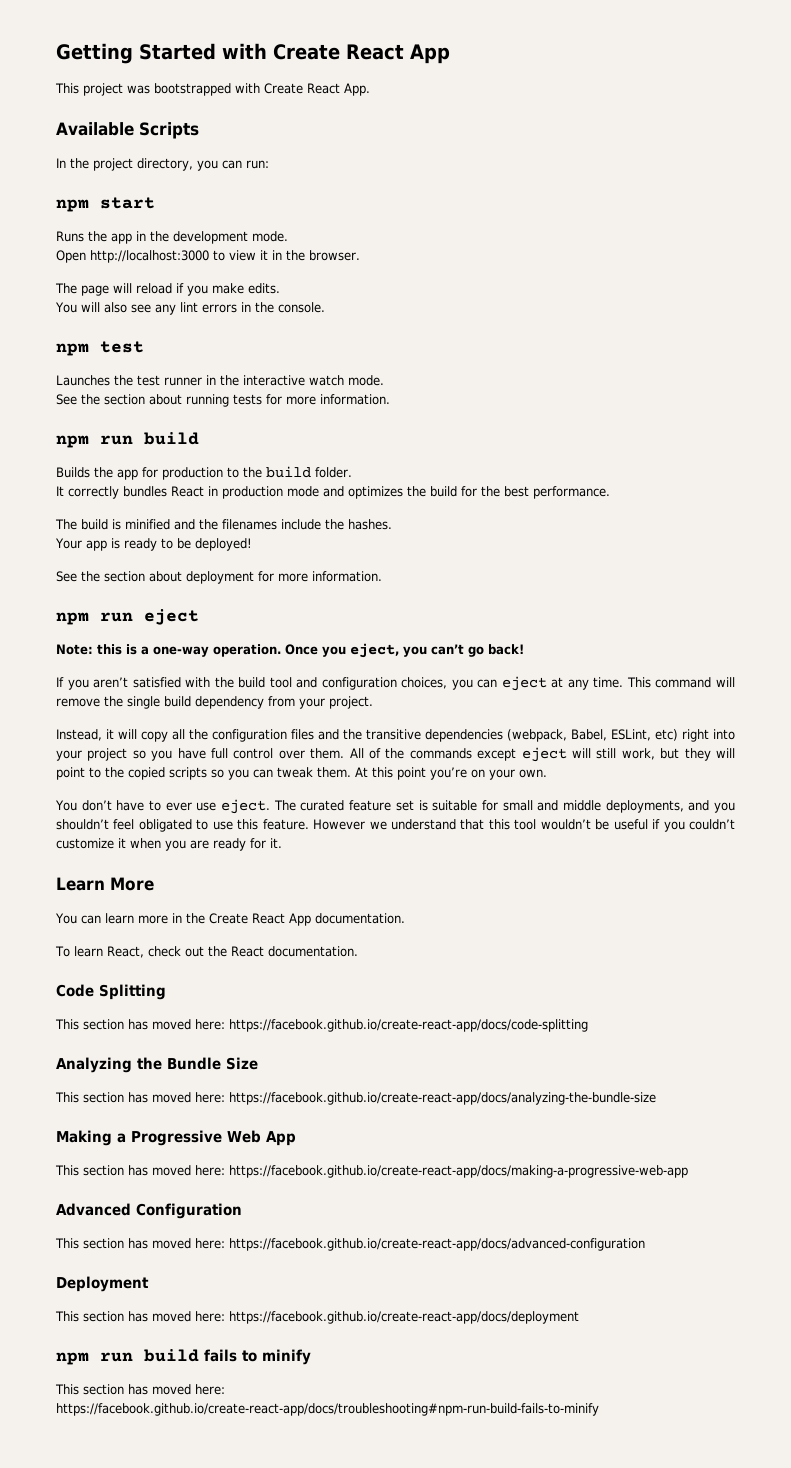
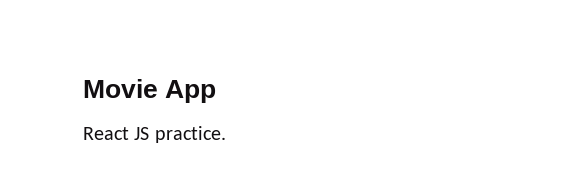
[56,43,450,64] [55,83,370,96] [56,122,199,139] [56,158,269,171] [56,197,155,212] [56,231,288,244] [56,250,360,263] [55,283,280,296] [55,302,325,315] [56,341,144,356] [56,375,384,386] [56,394,390,407] [56,432,199,448] [56,466,352,480] [56,486,610,499] [55,519,392,530] [55,538,252,551] [56,571,382,584] [56,609,199,625] [56,643,524,658] [56,676,735,691] [56,696,373,709] [56,729,735,742] [56,747,735,762] [56,767,547,780] [55,799,735,814] [56,819,736,832] [56,838,282,851] [56,877,154,891] [55,913,405,926] [55,946,358,958] [56,984,166,1000] [55,1019,588,1032] [56,1057,258,1073] [55,1092,656,1105] [56,1130,296,1146] [55,1165,688,1178] [56,1203,242,1219] [55,1238,645,1251] [56,1276,149,1292] [55,1311,579,1324] [56,1349,311,1365] [55,1384,225,1395] [56,1403,599,1416] Getting Started with Create React App // This project was bootstrapped with Create React App. // Available Scripts // In the project directory, you can run: // npm start // Runs the app in the development mode. // Open http://localhost:3000 to view it in the browser. // The page will reload if you make edits. // You will also see any lint errors in the console. // npm test // Launches the test runner in the interactive watch mode. // See the section about running tests for more information. // npm run build // Builds the app for production to the build folder. // It correctly bundles React in production mode and optimizes the build for the best performance. // The build is minified and the filenames include the hashes. // Your app is ready to be deployed! // See the section about deployment for more information. // npm run eject // Note: this is a one-way operation. Once you eject, you can’t go back! // If you aren’t satisfied with the build tool and configuration choices, you can eject at any time. This command will remove the single build dependency from your project. // Instead, it will copy all the configuration files and the transitive dependencies (webpack, Babel, ESLint, etc) right into your project so you have full control over them. All of the commands except eject will still work, but they will point to the copied scripts so you can tweak them. At this point you’re on your own. // You don’t have to ever use eject. The curated feature set is suitable for small and middle deployments, and you shouldn’t feel obligated to use this feature. However we understand that this tool wouldn’t be useful if you couldn’t customize it when you are ready for it. // Learn More // You can learn more in the Create React App documentation. // To learn React, check out the React documentation. // Code Splitting // This section has moved here: https://facebook.github.io/create-react-app/docs/code-splitting // Analyzing the Bundle Size // This section has moved here: https://facebook.github.io/create-react-app/docs/analyzing-the-bundle-size // Making a Progressive Web App // This section has moved here: https://facebook.github.io/create-react-app/docs/making-a-progressive-web-app // Advanced Configuration // This section has moved here: https://facebook.github.io/create-react-app/docs/advanced-configuration // Deployment // This section has moved here: https://facebook.github.io/create-react-app/docs/deployment // npm run build fails to minify // This section has moved here: https://facebook.github.io/create-react-app/docs/troubleshooting#npm-run-build-fails-to-minify -> [83,79,217,103] [83,126,226,143] Movie App // React JS practice.

